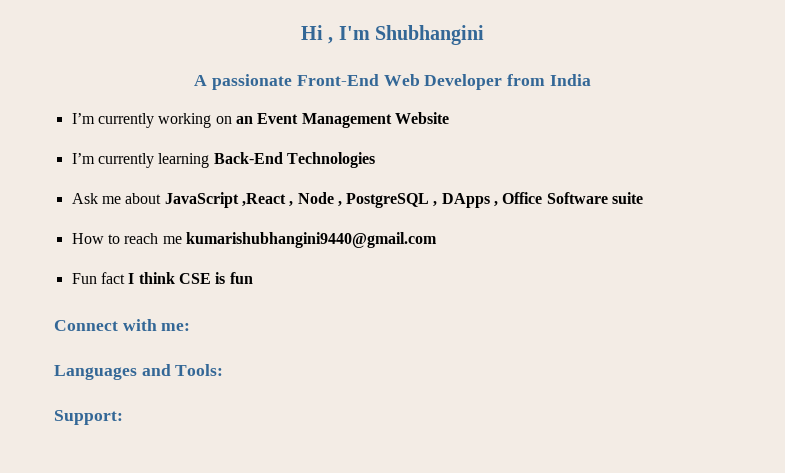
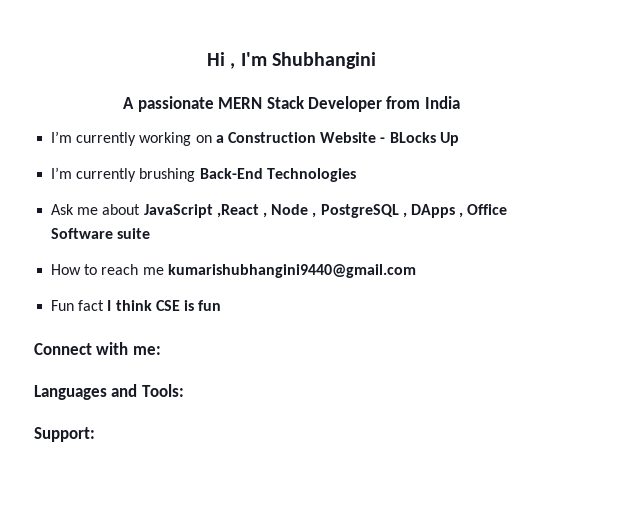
[296,74,420,86] Front-End Web -> [218,96,305,109] MERN Stack
[235,112,449,128] [71,153,210,168] an Event Management Website // I’m currently learning -> [215,132,459,146] [51,167,196,182] a Construction Website - BLocks Up // I’m currently brushing

